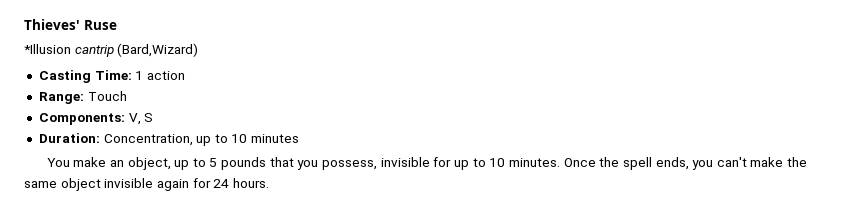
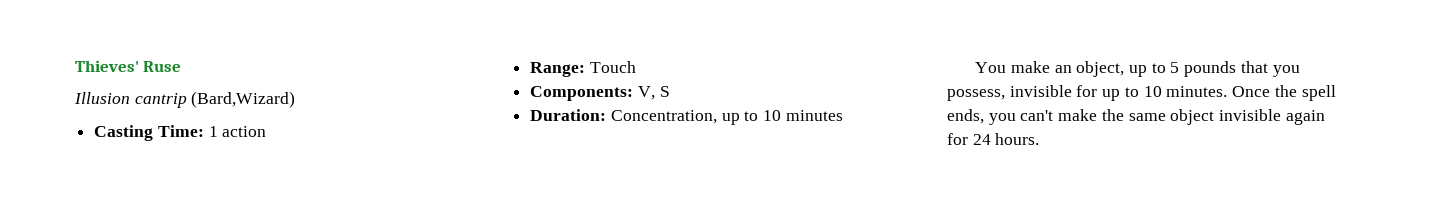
[24,44,71,54] *Illusion -> [74,92,130,104] Illusion

